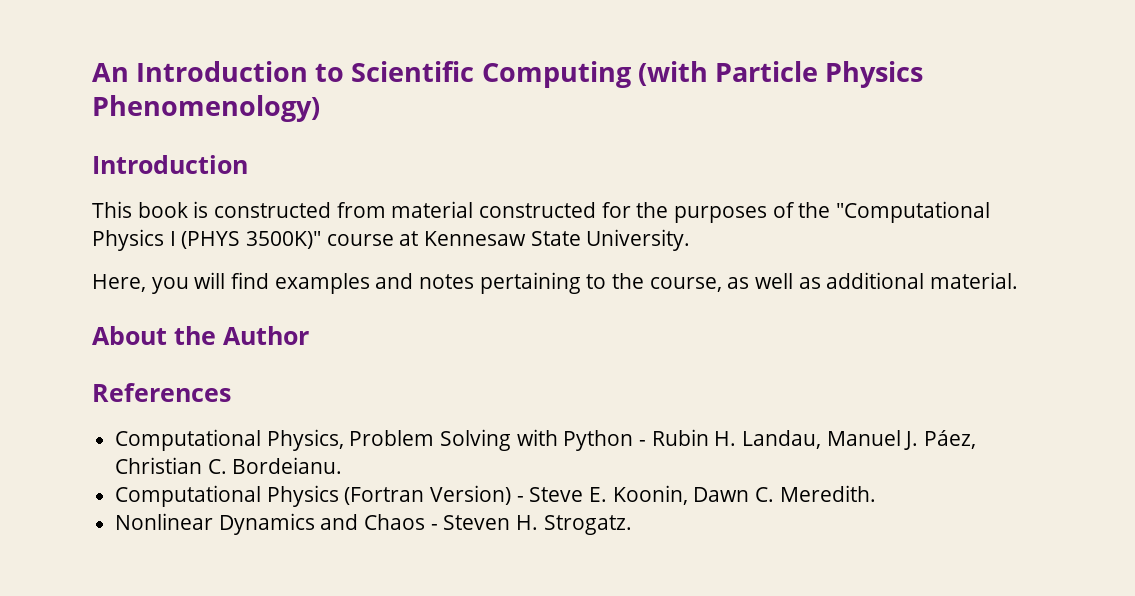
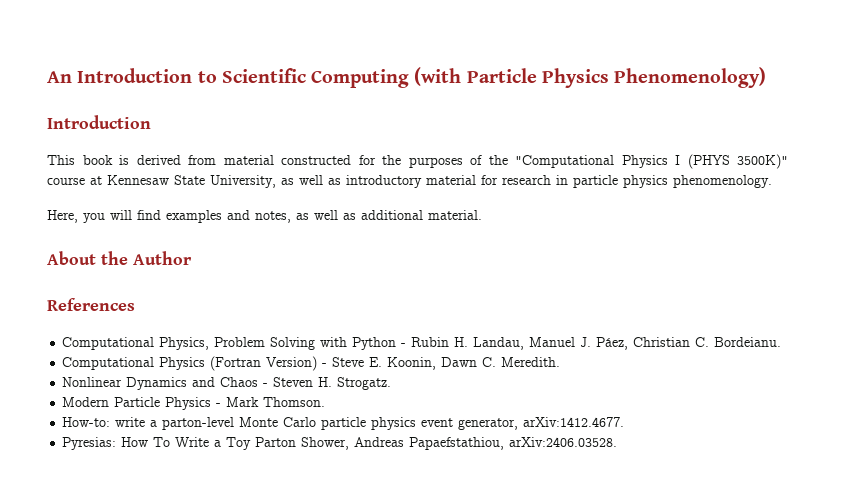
[214,202,332,218] constructed -> [136,155,181,165] derived
[586,229,691,251] University. -> [210,175,772,188] University, as well as introductory material for research in particle physics phenomenology.
[419,272,722,294] notes pertaining to the course, -> [255,211,291,223] notes,
(632, 525) none -> [62,397,326,410] [62,417,625,430] [62,437,618,450] // Modern Particle Physics - Mark Thomson. // How-to: write a parton-level Monte Carlo particle physics event generator, arXiv:1412.4677. // Pyresias: How To Write a Toy Parton Shower, Andreas Papaefstathiou, arXiv:2406.03528.

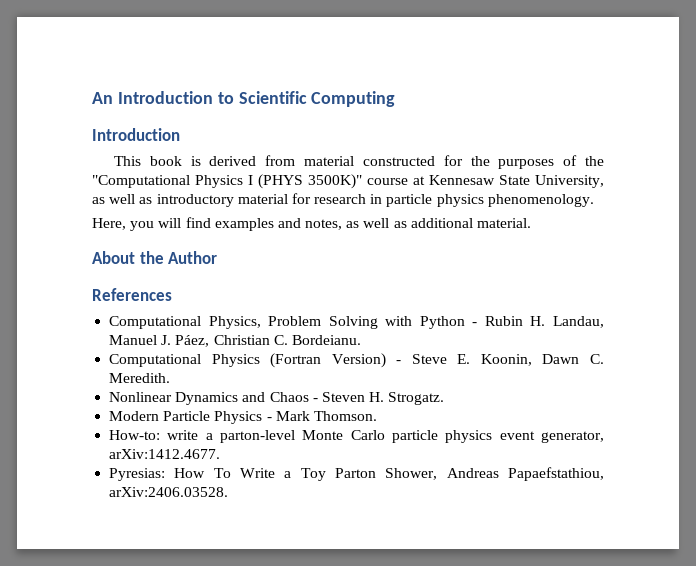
[414,67,767,88] (with Particle Physics Phenomenology) -> (396, 99) none

